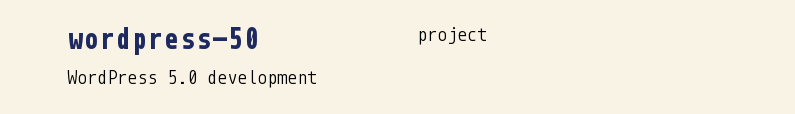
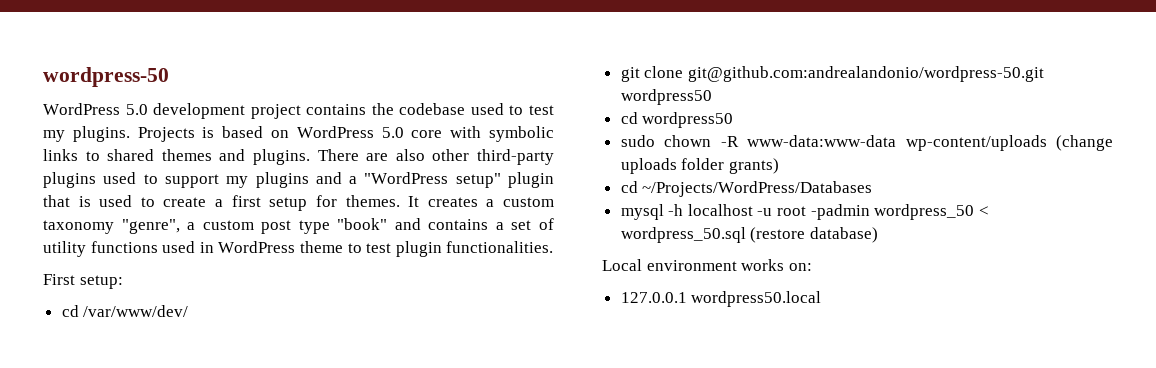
(487, 36) none -> [306,103,554,115] [43,126,554,142] [43,149,555,165] [43,172,554,188] [43,195,555,211] [43,218,554,234] [43,241,554,257] [43,274,123,289] [61,305,189,317] [620,66,1044,82] [620,89,712,105] [620,112,734,128] [620,135,1113,151] [620,158,779,174] [620,181,873,197] [620,204,989,220] [620,227,878,243] [602,259,812,271] [620,291,822,307] contains the codebase used to test my plugins. Projects is based on WordPress 5.0 core with symbolic links to shared themes and plugins. There are also other third-party plugins used to support my plugins and a "WordPress setup" plugin that is used to create a first setup for themes. It creates a custom taxonomy "genre", a custom post type "book" and contains a set of utility functions used in WordPress theme to test plugin functionalities. // First setup: // cd /var/www/dev/ // git clone git@github.com:andrealandonio/wordpress-50.git wordpress50 // cd wordpress50 // sudo chown -R www-data:www-data wp-content/uploads (change uploads folder grants) // cd ~/Projects/WordPress/Databases // mysql -h localhost -u root -padmin wordpress_50 < wordpress_50.sql (restore database) // Local environment works on: // 127.0.0.1 wordpress50.local

